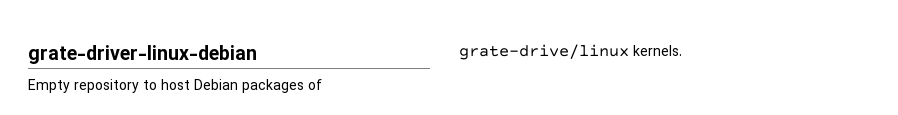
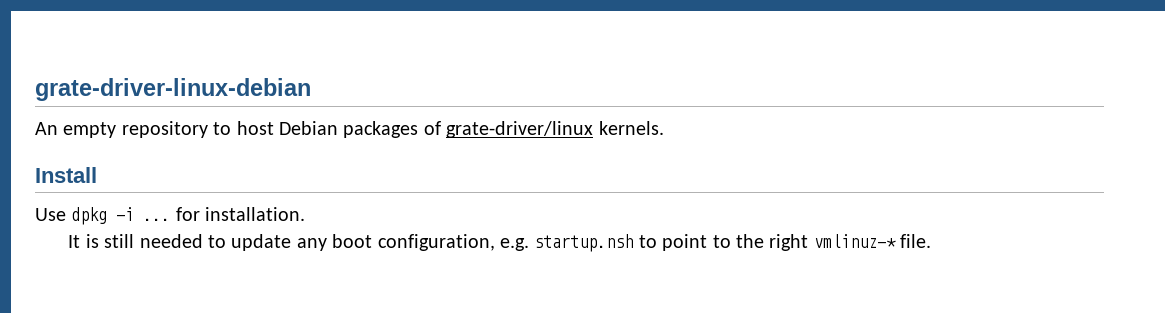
[28,79,70,93] Empty -> [35,122,117,138] An empty
[459,44,629,60] grate-drive/linux -> [446,121,594,138] grate-driver/linux
(682, 50) none -> [35,167,97,183] [35,207,306,225] [68,234,932,252] // Install // Use dpkg -i ... for installation. // It is still needed to update any boot configuration, e.g. startup.nsh to point to the right vmlinuz-* file.

